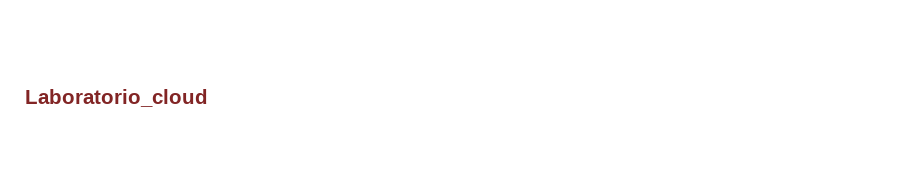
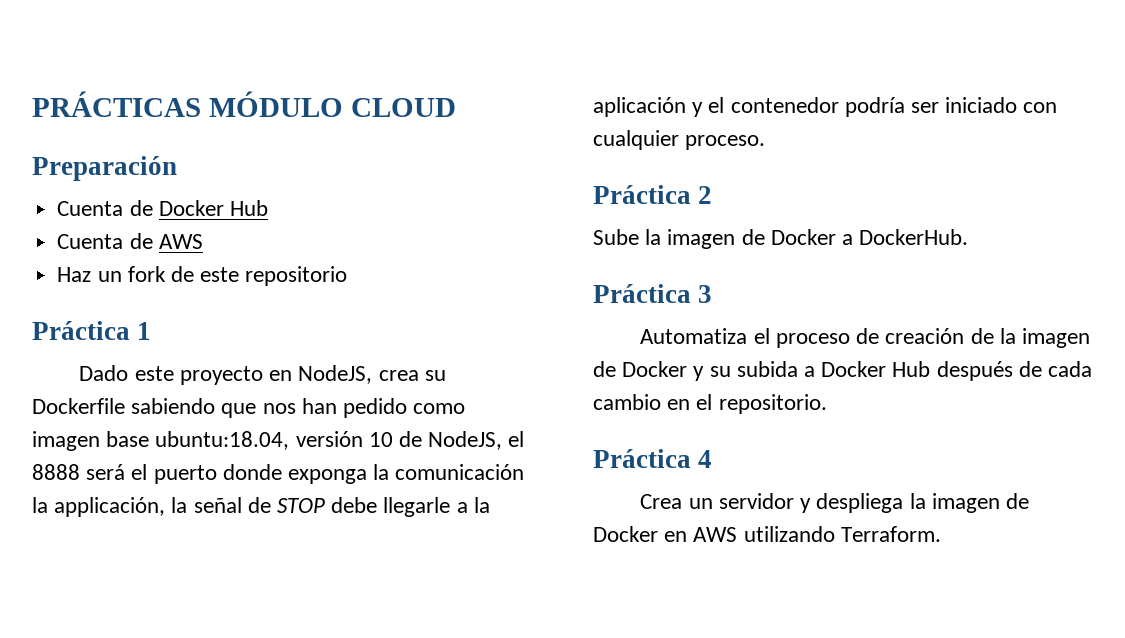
[25,89,208,107] Laboratorio_cloud -> [32,91,456,117] [32,156,177,181] [57,200,268,216] [57,233,203,249] [57,266,348,286] [32,321,152,340] [79,365,446,385] [32,398,466,418] [32,431,525,451] [32,464,525,484] [32,497,490,517] [593,97,1058,117] [593,130,766,150] [593,185,713,204] [593,229,969,249] [593,284,713,303] [640,328,1090,348] [593,361,1093,381] [593,394,827,414] [593,449,713,468] [640,493,1029,513] [593,526,941,542] PRÁCTICAS MÓDULO CLOUD // Preparación // Cuenta de Docker Hub // Cuenta de AWS // Haz un fork de este repositorio // Práctica 1 // Dado este proyecto en NodeJS, crea su Dockerfile sabiendo que nos han pedido como imagen base ubuntu:18.04, versión 10 de NodeJS, el 8888 será el puerto donde exponga la comunicación la applicación, la señal de STOP debe llegarle a la aplicación y el contenedor podría ser iniciado con cualquier proceso. // Práctica 2 // Sube la imagen de Docker a DockerHub. // Práctica 3 // Automatiza el proceso de creación de la imagen de Docker y su subida a Docker Hub después de cada cambio en el repositorio. // Práctica 4 // Crea un servidor y despliega la imagen de Docker en AWS utilizando Terraform.

